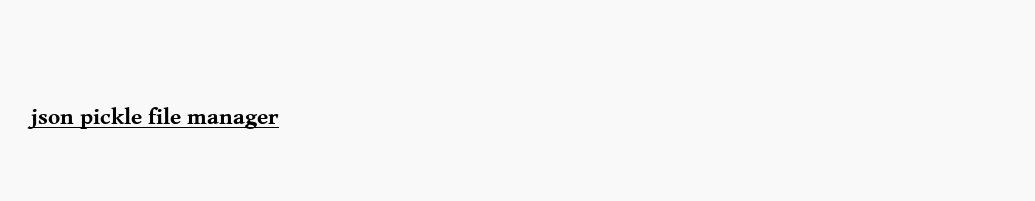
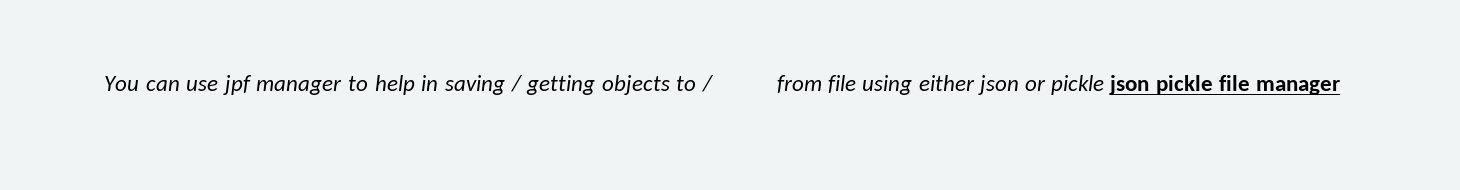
(27, 119) none -> [104,75,1105,95] You can use jpf manager to help in saving / getting objects to / from file using either json or pickle

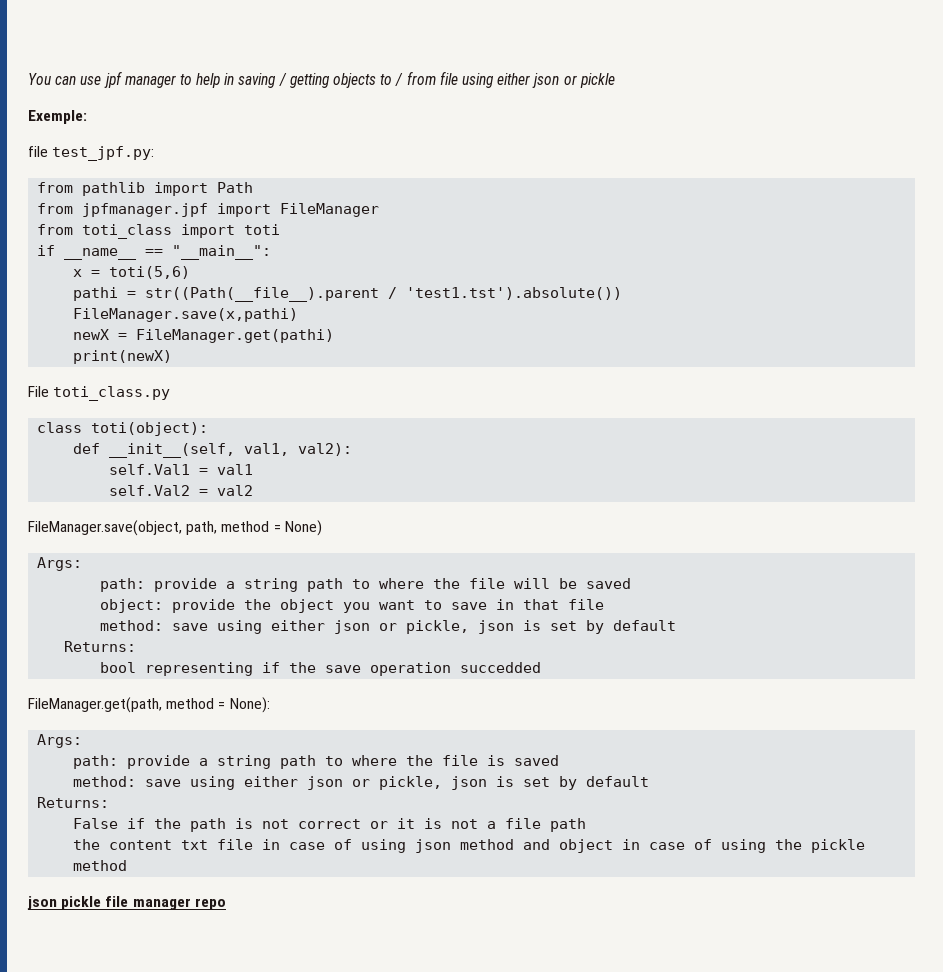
(1105, 85) none -> [28,110,87,124] [28,146,155,161] [37,182,254,196] [37,203,380,217] [37,224,281,239] [37,245,272,260] [73,266,191,279] [73,287,623,302] [73,308,299,322] [73,329,335,343] [73,350,173,364] [28,386,171,401] [37,422,209,436] [73,443,353,458] [109,464,254,475] [109,485,254,496] [28,520,322,536] [37,557,83,571] [100,578,632,592] [100,599,605,613] [100,620,677,634] [64,641,137,652] [100,662,542,676] [28,697,270,713] [37,734,83,748] [73,755,560,769] [73,776,650,790] [37,797,110,808] [73,818,587,832] [73,839,866,853] [73,860,128,871] // Exemple: // file test_jpf.py: // from pathlib import Path // from jpfmanager.jpf import FileManager // from toti_class import toti // if __name__ == "__main__": // x = toti(5,6) // pathi = str((Path(__file__).parent / 'test1.tst').absolute()) // FileManager.save(x,pathi) // newX = FileManager.get(pathi) // print(newX) // File toti_class.py // class toti(object): // def __init__(self, val1, val2): // self.Val1 = val1 // self.Val2 = val2 // FileManager.save(object, path, method = None) // Args: // path: provide a string path to where the file will be saved // object: provide the object you want to save in that file // method: save using either json or pickle, json is set by default // Returns: // bool representing if the save operation succedded // FileManager.get(path, method = None): // Args: // path: provide a string path to where the file is saved // method: save using either json or pickle, json is set by default // Returns: // False if the path is not correct or it is not a file path // the content txt file in case of using json method and object in case of using the pickle method //
(1341, 87) none -> [194,898,226,910] repo

